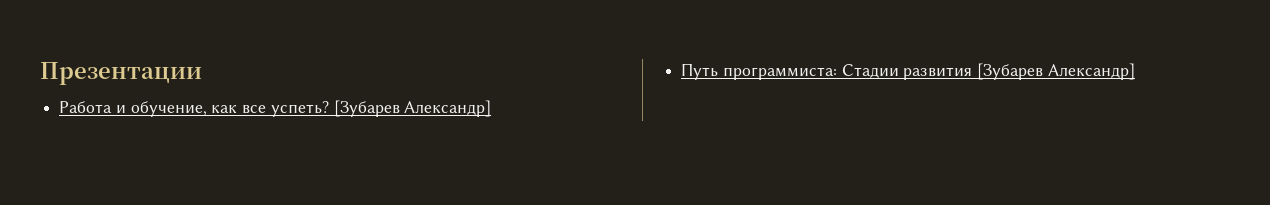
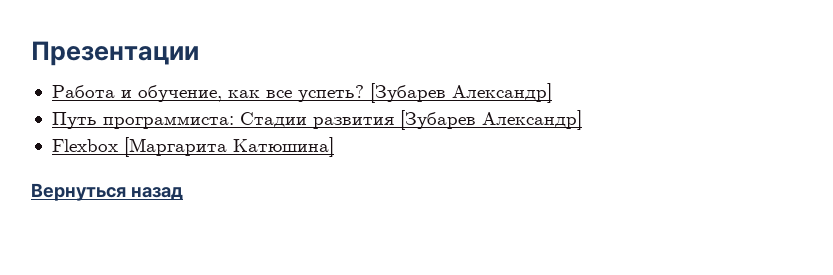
(1135, 71) none -> [51,137,334,157] [31,183,183,201] // Flexbox [Маргарита Катюшина] // Вернуться назад

